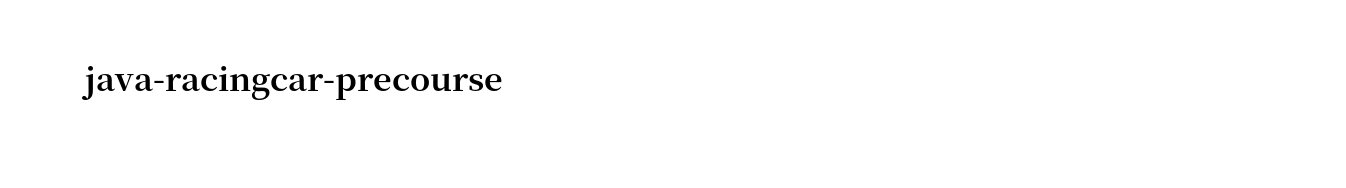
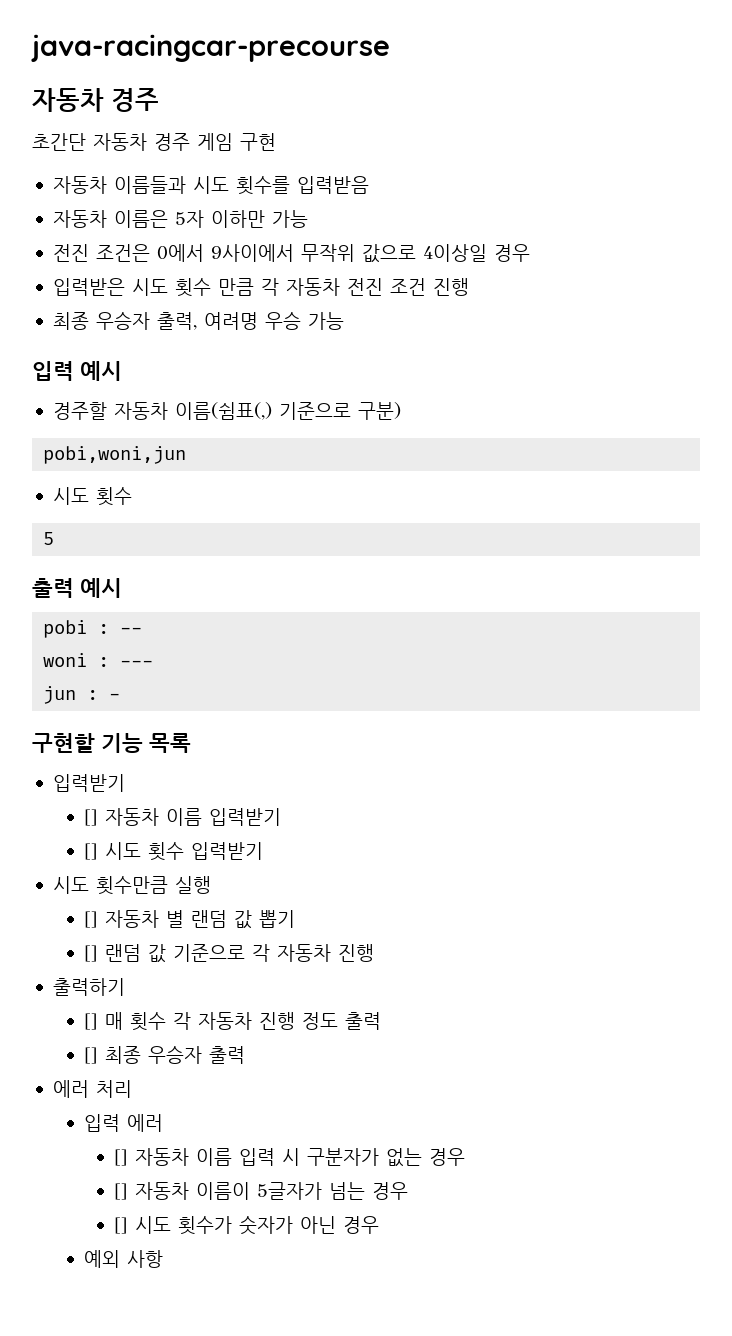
(503, 83) none -> [32,88,159,112] [32,133,276,151] [52,176,369,195] [52,210,308,228] [52,244,530,263] [52,278,469,297] [52,311,344,330] [32,361,122,381] [52,402,401,420] [43,446,187,464] [52,487,132,506] [43,532,55,545] [32,578,122,598] [43,620,143,638] [43,653,154,667] [43,686,121,704] [32,733,191,753] [52,774,125,792] [83,808,281,826] [83,842,263,861] [52,876,211,895] [83,910,295,929] [83,944,374,963] [52,978,125,996] [83,1012,381,1031] [83,1045,245,1064] [52,1080,132,1098] [83,1114,163,1132] [114,1148,466,1167] [114,1182,409,1200] [114,1215,380,1235] [83,1250,163,1268] // 자동차 경주 // 초간단 자동차 경주 게임 구현 // 자동차 이름들과 시도 횟수를 입력받음 // 자동차 이름은 5자 이하만 가능 // 전진 조건은 0에서 9사이에서 무작위 값으로 4이상일 경우 // 입력받은 시도 횟수 만큼 각 자동차 전진 조건 진행 // 최종 우승자 출력, 여려명 우승 가능 // 입력 예시 // 경주할 자동차 이름(쉼표(,) 기준으로 구분) // pobi,woni,jun // 시도 횟수 // 5 // 출력 예시 // pobi : -- // woni : --- // jun : - // 구현할 기능 목록 // 입력받기 // [] 자동차 이름 입력받기 // [] 시도 횟수 입력받기 // 시도 횟수만큼 실행 // [] 자동차 별 랜덤 값 뽑기 // [] 랜덤 값 기준으로 각 자동차 진행 // 출력하기 // [] 매 횟수 각 자동차 진행 정도 출력 // [] 최종 우승자 출력 // 에러 처리 // 입력 에러 // [] 자동차 이름 입력 시 구분자가 없는 경우 // [] 자동차 이름이 5글자가 넘는 경우 // [] 시도 횟수가 숫자가 아닌 경우 // 예외 사항

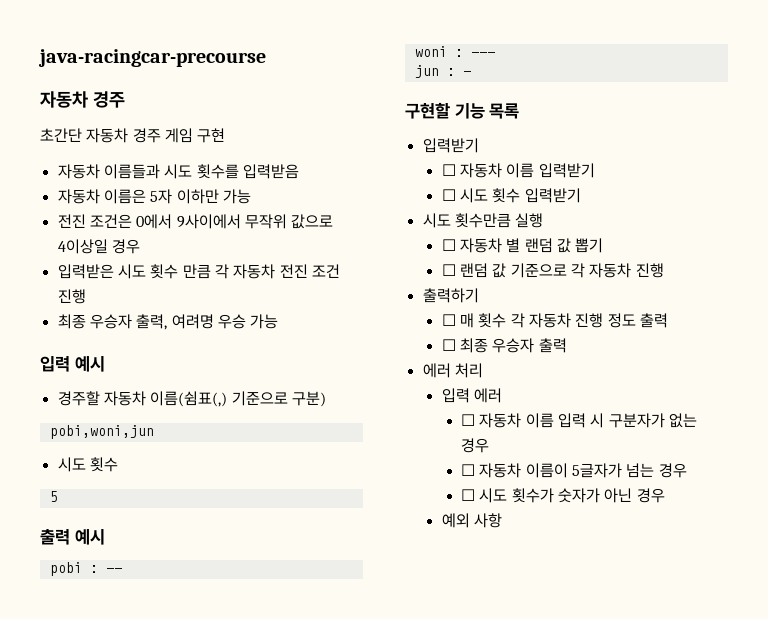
[83,809,98,826] [] -> [441,164,456,176] ☐
[83,843,98,860] [] -> [441,189,456,201] ☐
[83,911,98,928] [] -> [441,239,456,251] ☐
[83,945,98,962] [] -> [441,264,456,276] ☐
[83,1013,98,1030] [] -> [441,314,456,326] ☐
[83,1047,98,1064] [] -> [441,339,456,351] ☐
[114,1149,129,1166] [] -> [461,414,476,426] ☐
[114,1183,129,1200] [] -> [461,464,476,476] ☐
[114,1217,129,1234] [] -> [461,489,476,501] ☐

